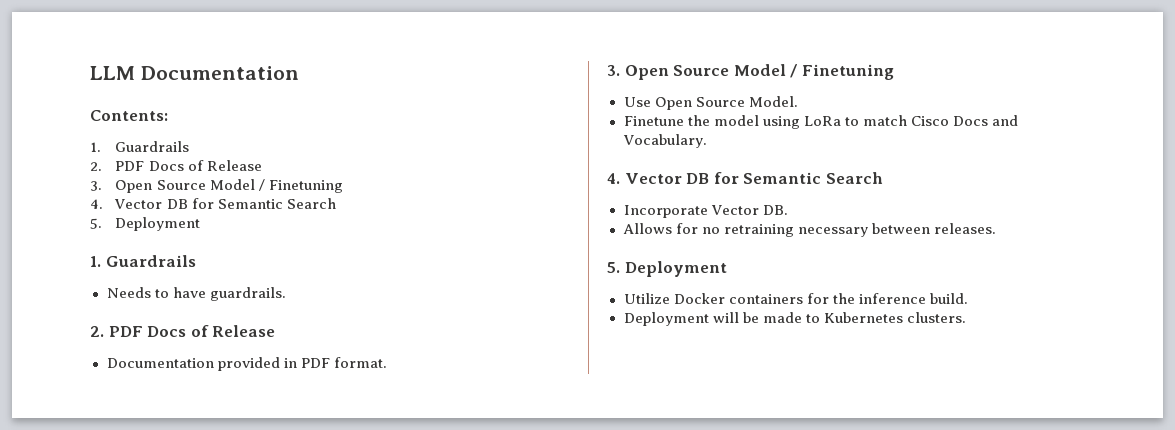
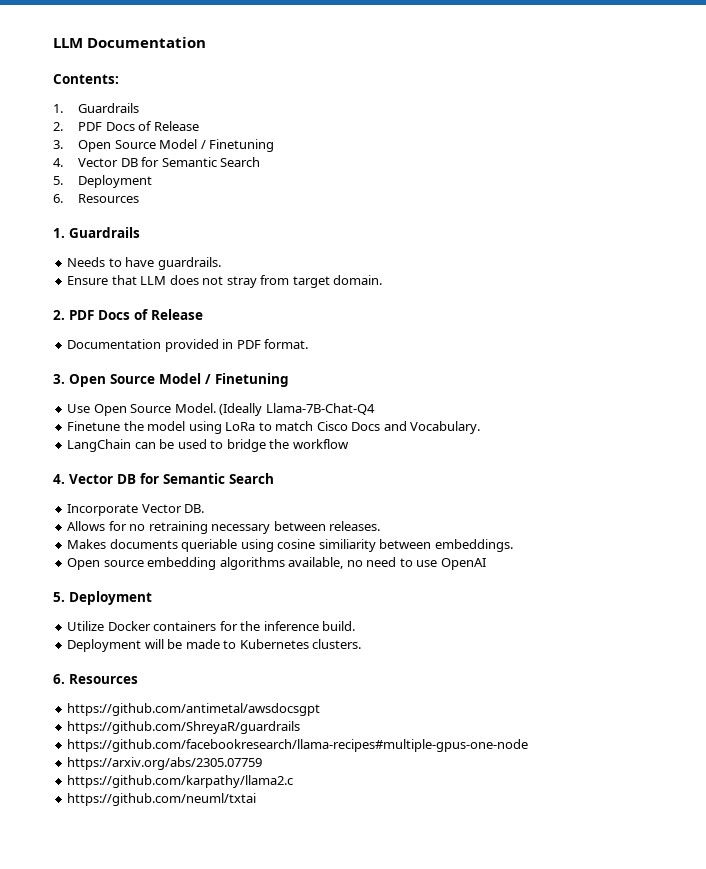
(201, 224) none -> [53,194,140,203] // 6. Resources
(286, 294) none -> [67,275,383,288] // Ensure that LLM does not stray from target domain.
(798, 101) none -> [219,403,375,416] (Ideally Llama-7B-Chat-Q4
(707, 141) none -> [67,439,349,452] // LangChain can be used to bridge the workflow
(996, 228) none -> [67,539,513,552] [67,557,486,570] // Makes documents queriable using cosine similiarity between embeddings. // Open source embedding algorithms available, no need to use OpenAI
(966, 317) none -> [53,674,138,684] [67,703,321,716] [67,721,301,734] [67,739,529,752] [67,757,263,770] [67,775,294,788] [67,793,257,806] // 6. Resources // https://github.com/antimetal/awsdocsgpt // https://github.com/ShreyaR/guardrails // https://github.com/facebookresearch/llama-recipes#multiple-gpus-one-node // https://arxiv.org/abs/2305.07759 // https://github.com/karpathy/llama2.c // https://github.com/neuml/txtai

